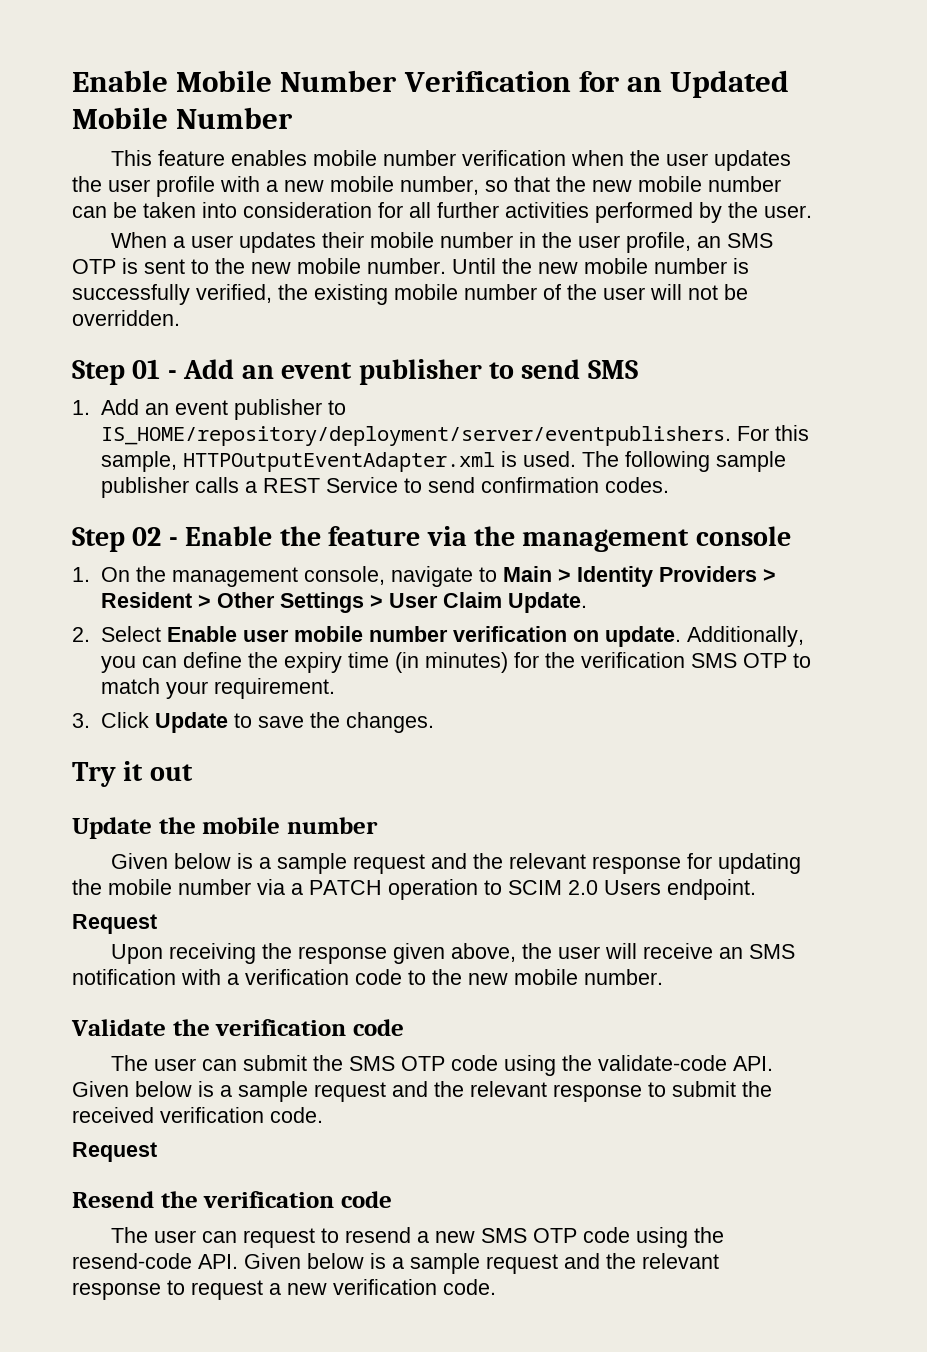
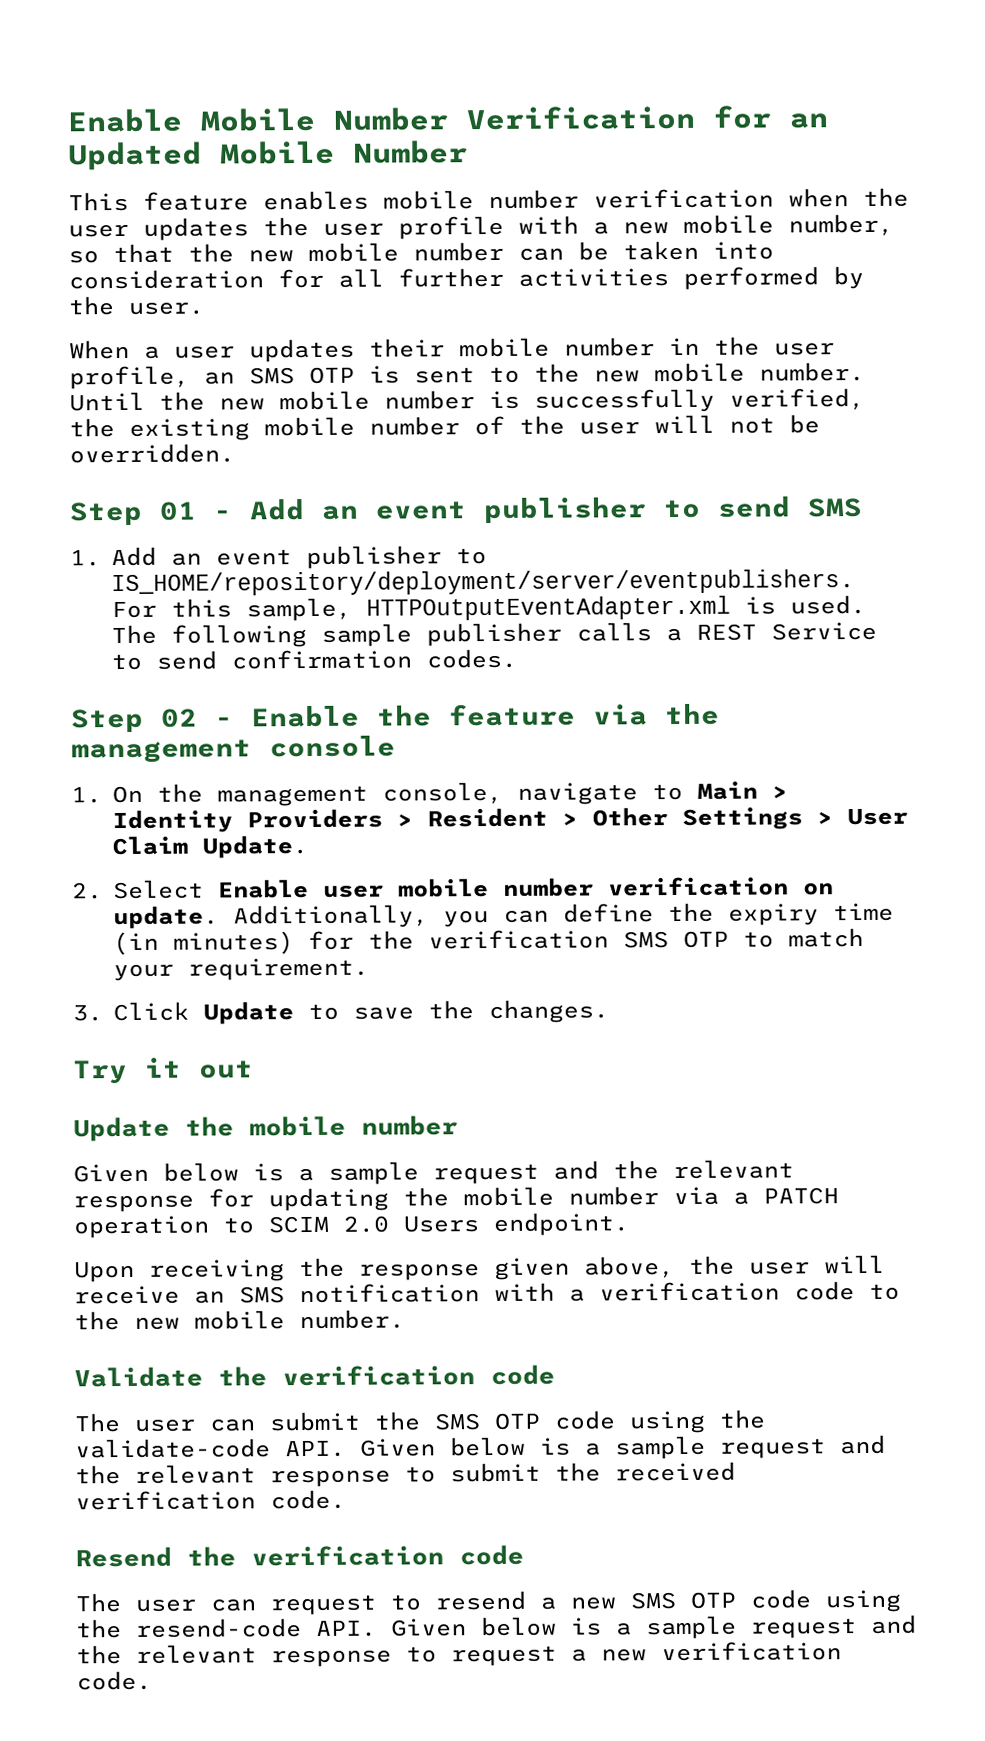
[72,914,157,934] // Request -> (629, 1224) none
[72,1142,157,1162] // Request -> (346, 1499) none

